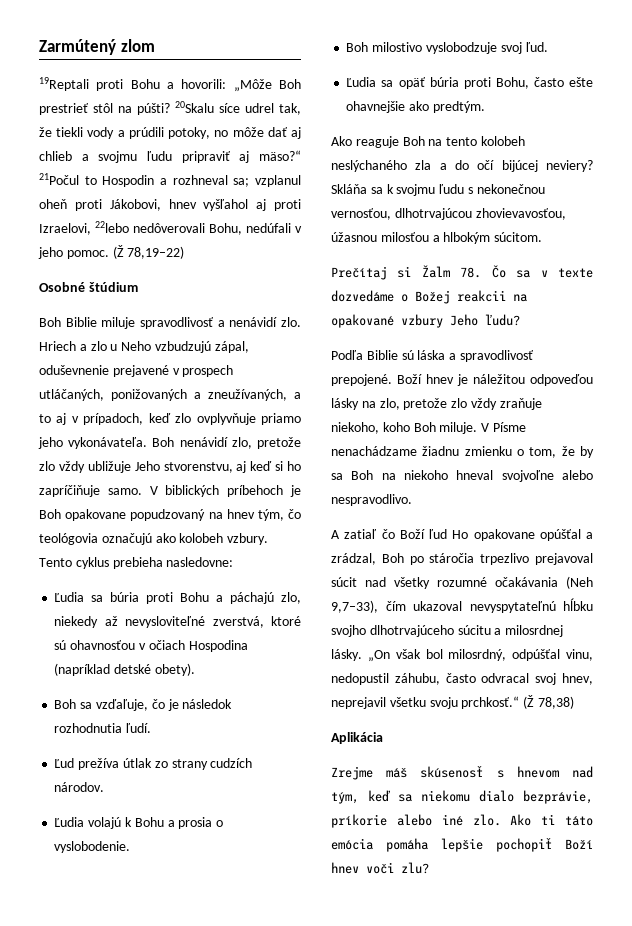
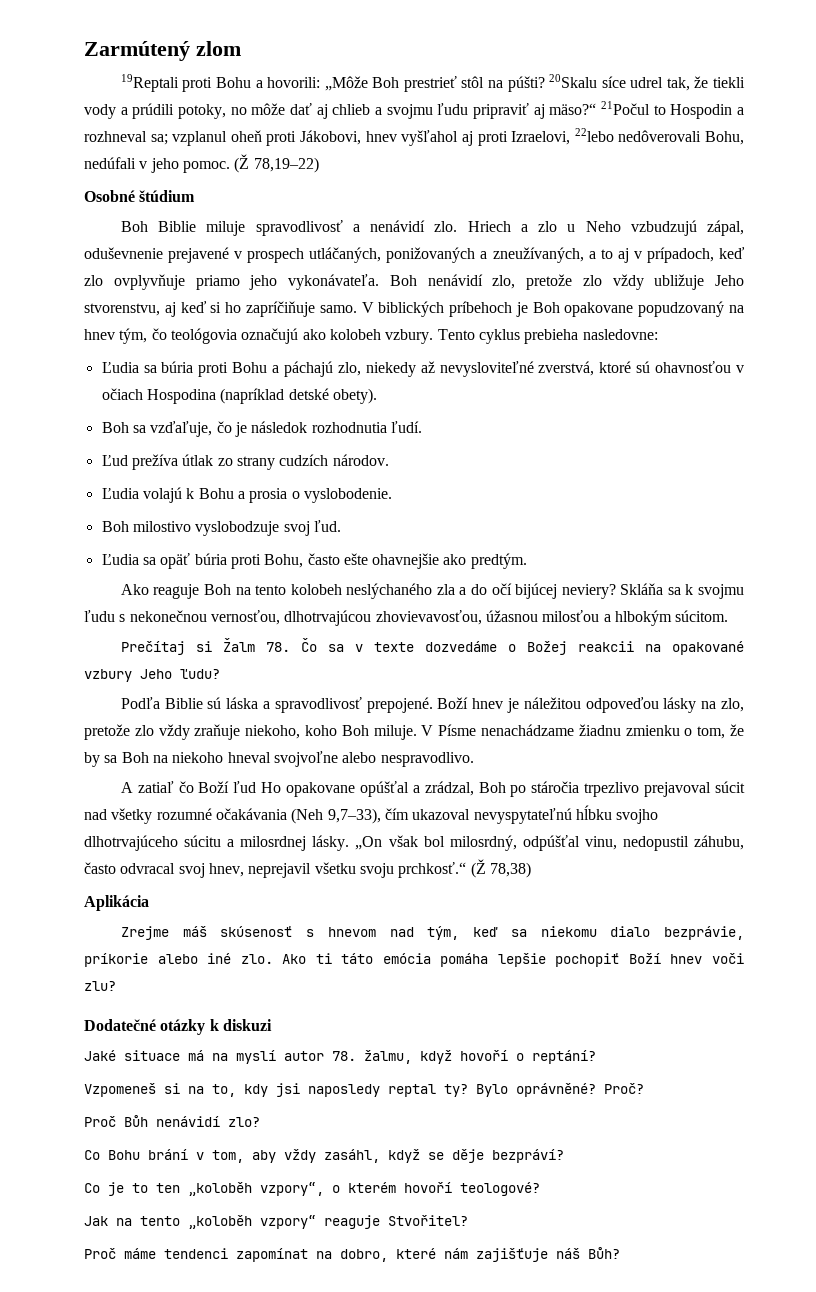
(429, 868) none -> [84,1019,272,1035] [84,1050,596,1064] [84,1083,644,1097] [84,1115,260,1127] [84,1149,564,1163] [84,1182,540,1196] [84,1215,468,1229] [84,1247,620,1262] // Dodatečné otázky k diskuzi // Jaké situace má na myslí autor 78. žalmu, když hovoří o reptání? // Vzpomeneš si na to, kdy jsi naposledy reptal ty? Bylo oprávněné? Proč? // Proč Bůh nenávidí zlo? // Co Bohu brání v tom, aby vždy zasáhl, když se děje bezpráví? // Co je to ten „koloběh vzpory“, o kterém hovoří teologové? // Jak na tento „koloběh vzpory“ reaguje Stvořitel? // Proč máme tendenci zapomínat na dobro, které nám zajišťuje náš Bůh?

